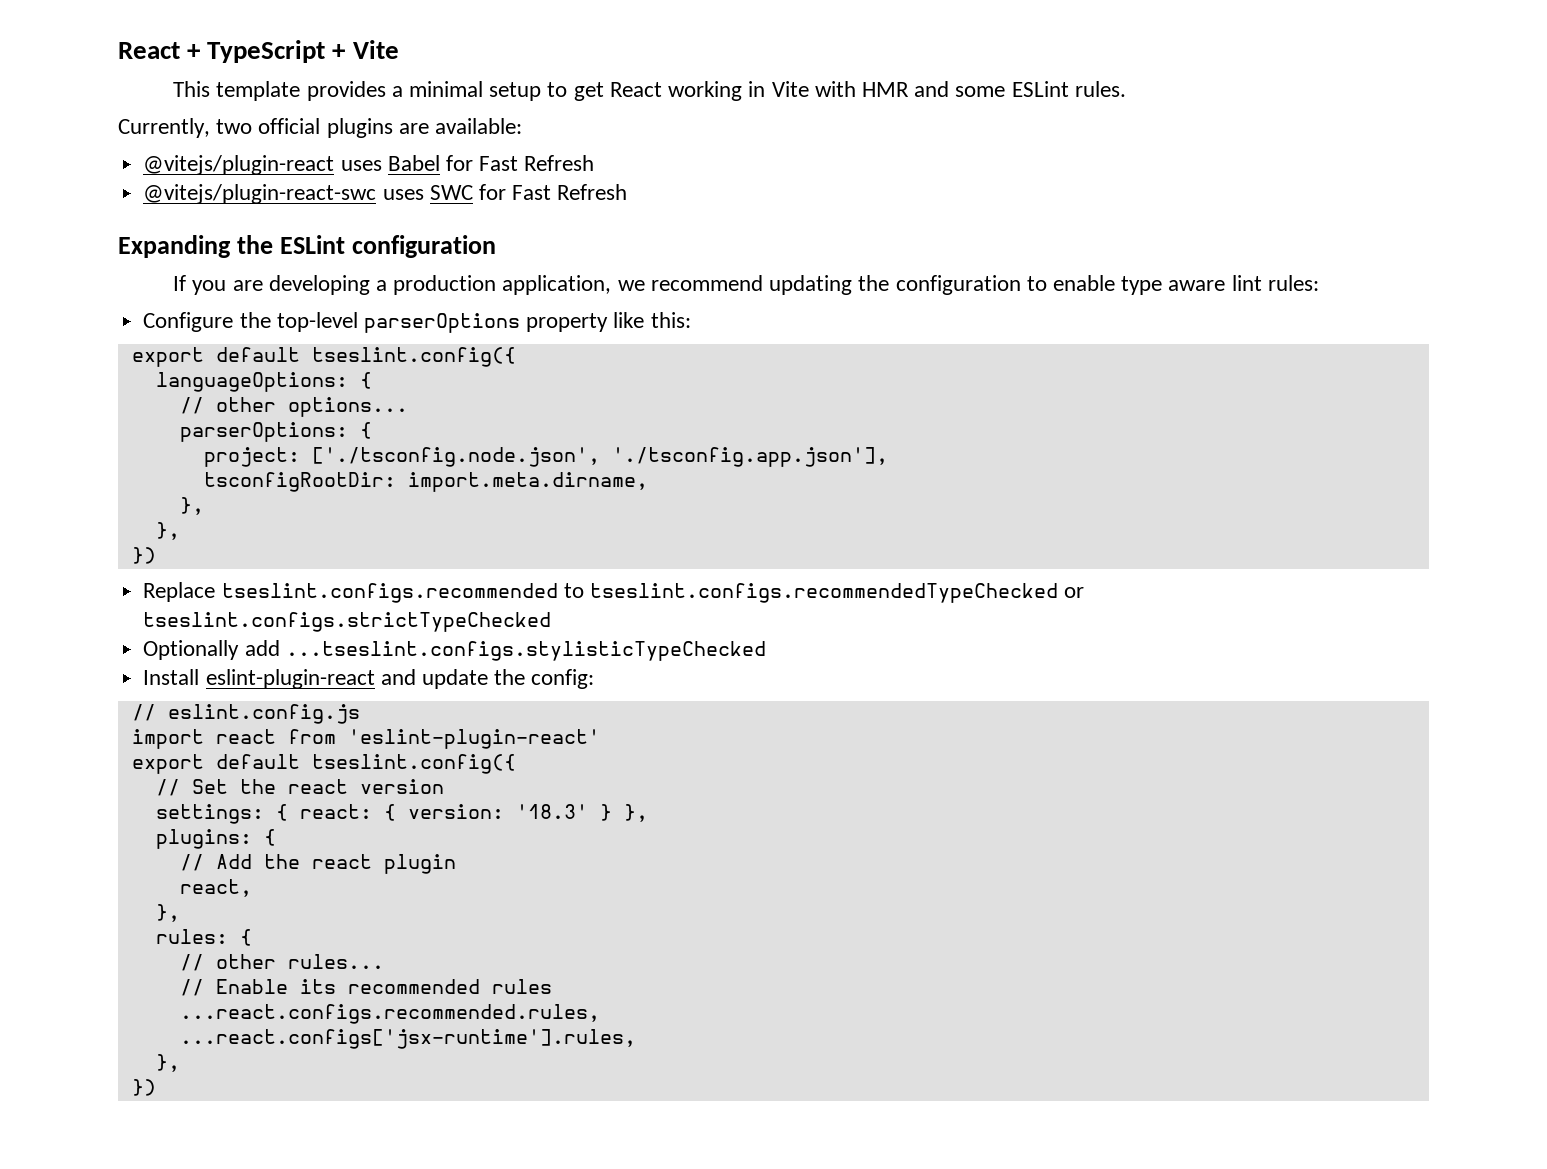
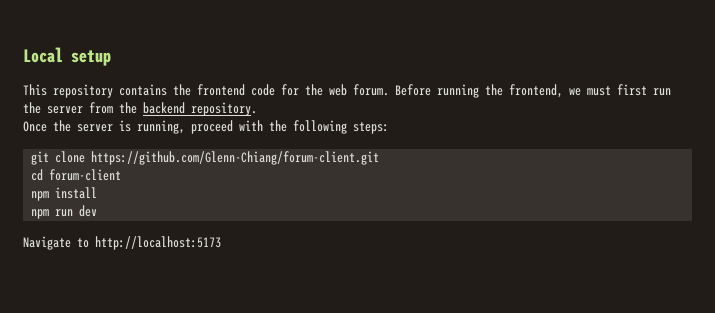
[118,40,399,63] [173,81,1126,101] [118,118,523,138] [143,155,595,175] [143,184,628,204] [118,235,496,258] [173,275,1319,295] [143,312,691,333] [131,347,516,367] [155,372,372,392] [179,397,408,417] [179,422,372,442] [203,447,888,467] [203,472,648,492] [179,497,204,515] [155,522,180,540] [131,547,156,564] [143,582,1085,603] [143,612,552,632] [143,640,766,661] [143,669,595,689] [131,704,360,724] [131,729,600,749] [131,754,516,774] [155,779,444,796] [155,804,648,824] [155,829,276,849] [179,854,456,874] [179,879,252,897] [155,904,180,922] [155,929,252,946] [179,954,384,971] [179,979,552,996] [179,1004,600,1024] [179,1029,636,1049] [155,1054,180,1072] [131,1079,156,1096] React + TypeScript + Vite // This template provides a minimal setup to get React working in Vite with HMR and some ESLint rules. // Currently, two official plugins are available: // @vitejs/plugin-react uses Babel for Fast Refresh // @vitejs/plugin-react-swc uses SWC for Fast Refresh // Expanding the ESLint configuration // If you are developing a production application, we recommend updating the configuration to enable type aware lint rules: // Configure the top-level parserOptions property like this: // export default tseslint.config({ // languageOptions: { // // other options... // parserOptions: { // project: ['./tsconfig.node.json', './tsconfig.app.json'], // tsconfigRootDir: import.meta.dirname, // }, // }, // }) // Replace tseslint.configs.recommended to tseslint.configs.recommendedTypeChecked or tseslint.configs.strictTypeChecked // Optionally add ...tseslint.configs.stylisticTypeChecked // Install eslint-plugin-react and update the config: // // eslint.config.js // import react from 'eslint-plugin-react' // export default tseslint.config({ // // Set the react version // settings: { react: { version: '18.3' } }, // plugins: { // // Add the react plugin // react, // }, // rules: { // // other rules... // // Enable its recommended rules // ...react.configs.recommended.rules, // ...react.configs['jsx-runtime'].rules, // }, // }) -> [23,47,111,66] [23,84,671,98] [23,102,257,116] [23,120,389,134] [31,151,380,165] [31,169,122,181] [31,187,98,201] [31,205,98,219] [23,236,221,250] Local setup // This repository contains the frontend code for the web forum. Before running the frontend, we must first run the server from the backend repository. // Once the server is running, proceed with the following steps: // git clone https://github.com/Glenn-Chiang/forum-client.git // cd forum-client // npm install // npm run dev // Navigate to http://localhost:5173

